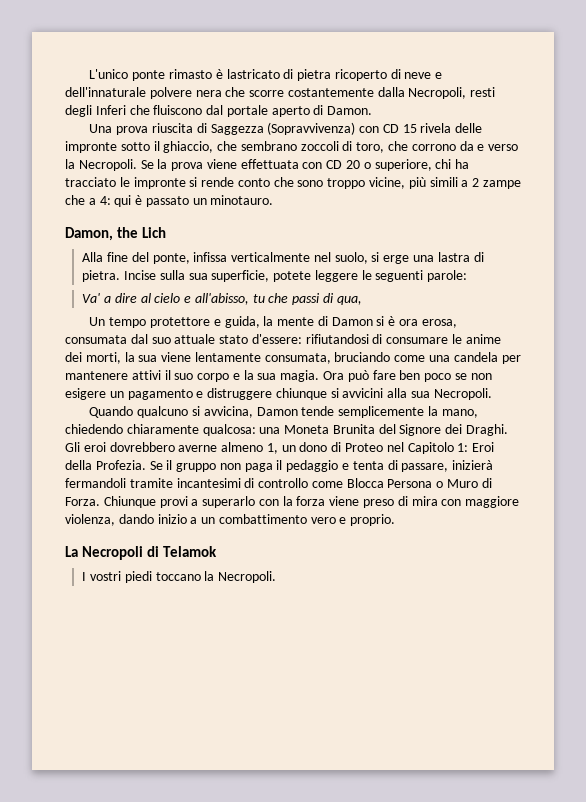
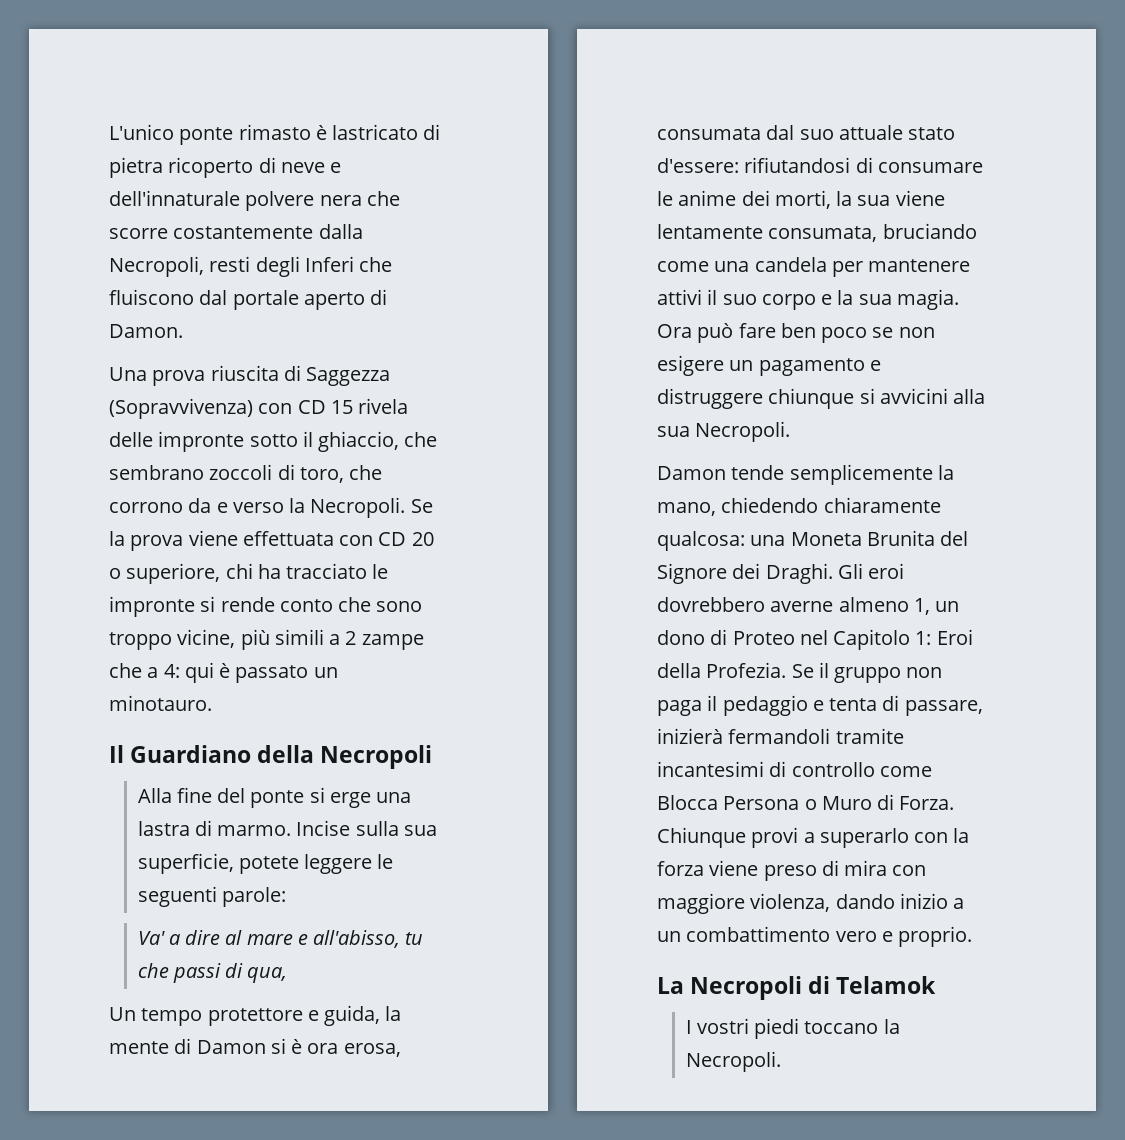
[65,227,167,241] Damon, the Lich -> [109,745,433,769] Il Guardiano della Necropoli
[152,252,368,264] ponte, infissa verticalmente nel suolo, -> [250,790,305,808] ponte
[82,270,121,282] pietra. -> [217,825,292,836] marmo.
[154,293,181,303] cielo -> [246,934,293,945] mare
[89,406,253,418] Quando qualcuno si avvicina, -> (791, 431) none

